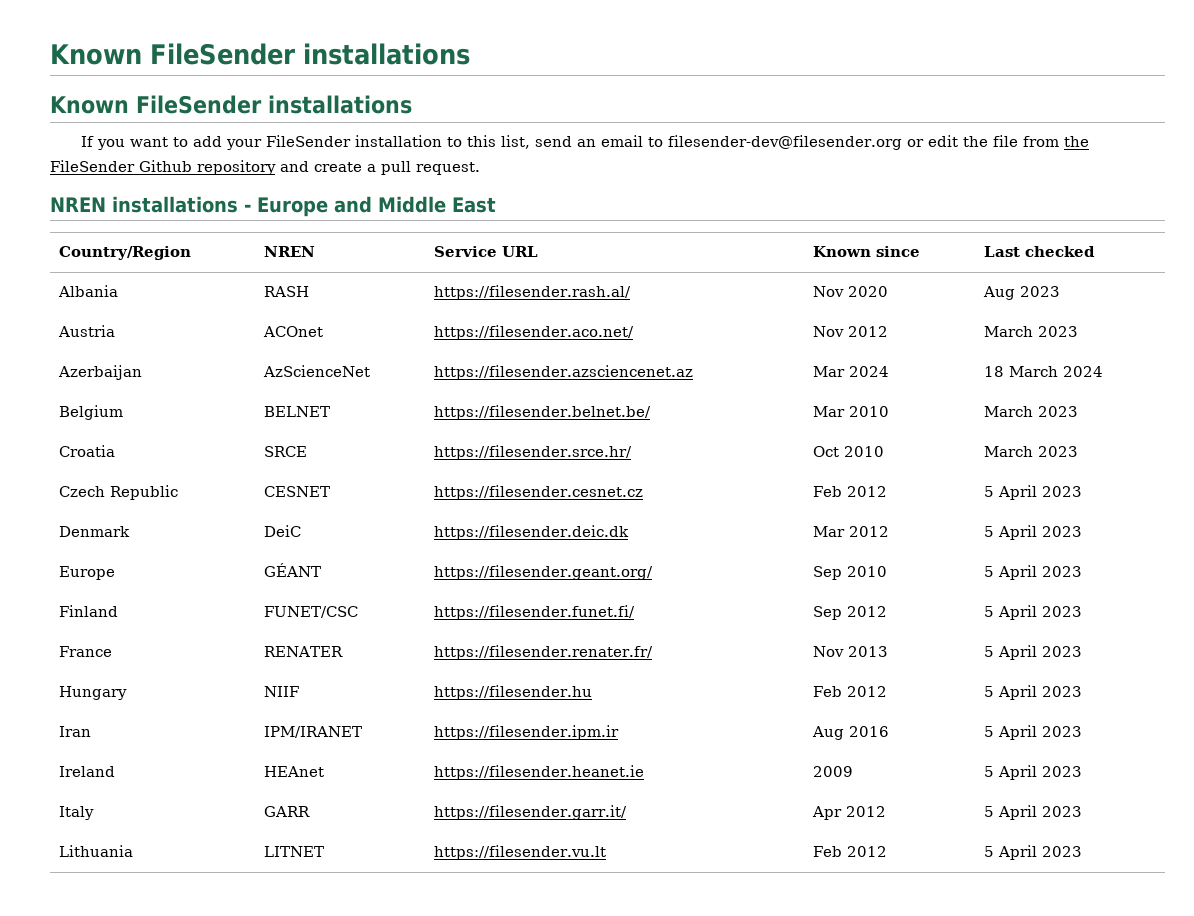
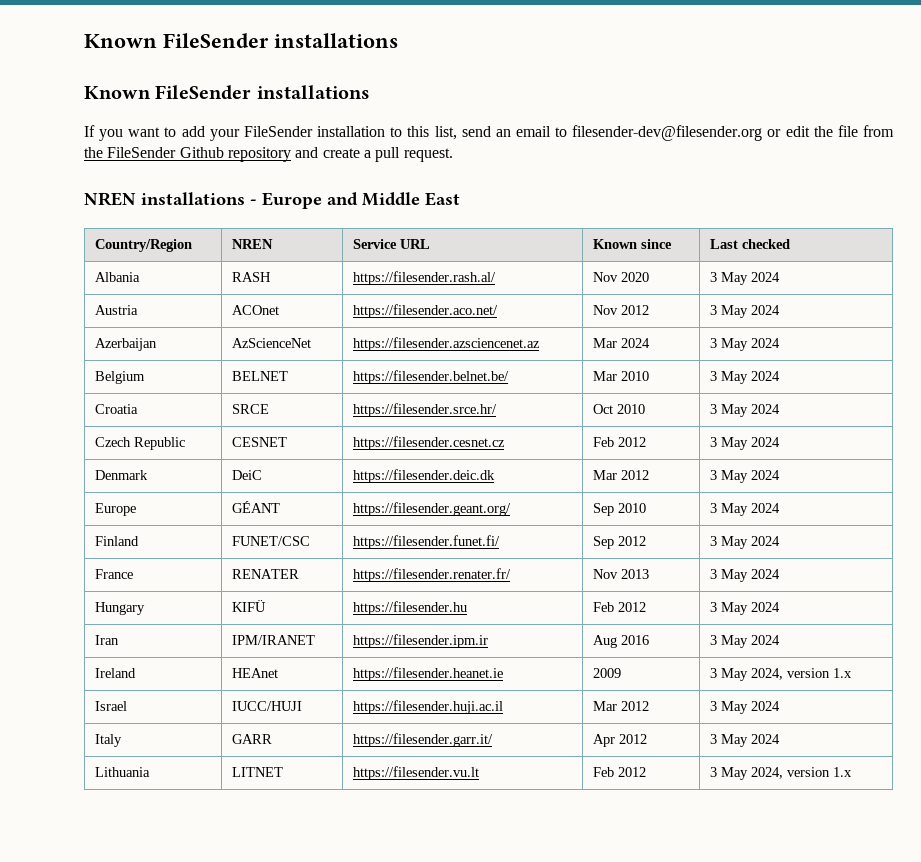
[983,286,1061,300] Aug 2023 -> [709,272,780,285] 3 May 2024
[984,326,1079,337] March 2023 -> [709,305,780,318] 3 May 2024
[984,366,1059,377] 18 March -> [709,338,748,351] 3 May
[984,406,1079,417] March 2023 -> [709,371,780,384] 3 May 2024
[984,446,1079,457] March 2023 -> [709,404,780,417] 3 May 2024
[984,485,1083,500] 5 April 2023 -> [709,437,780,450] 3 May 2024
[984,525,1083,540] 5 April 2023 -> [709,470,780,483] 3 May 2024
[984,565,1083,580] 5 April 2023 -> [709,503,780,516] 3 May 2024
[984,605,1083,620] 5 April 2023 -> [709,536,780,549] 3 May 2024
[984,645,1083,660] 5 April 2023 -> [709,569,780,582] 3 May 2024
[264,686,300,697] NIIF -> [231,600,266,612] KIFÜ
[984,685,1083,700] 5 April 2023 -> [709,602,780,615] 3 May 2024
[984,725,1083,740] 5 April 2023 -> [709,635,780,648] 3 May 2024
[984,765,1083,780] 5 April 2023 -> [709,668,852,681] [94,701,127,711] [231,701,302,711] [352,700,503,714] [592,701,649,711] [709,701,780,714] 3 May 2024, version 1.x // Israel | IUCC/HUJI | https://filesender.huji.ac.il | Mar 2012 | 3 May 2024
[984,805,1083,820] 5 April 2023 -> [709,734,780,747] 3 May 2024
[984,845,1083,860] 5 April 2023 -> [709,767,852,780] 3 May 2024, version 1.x

